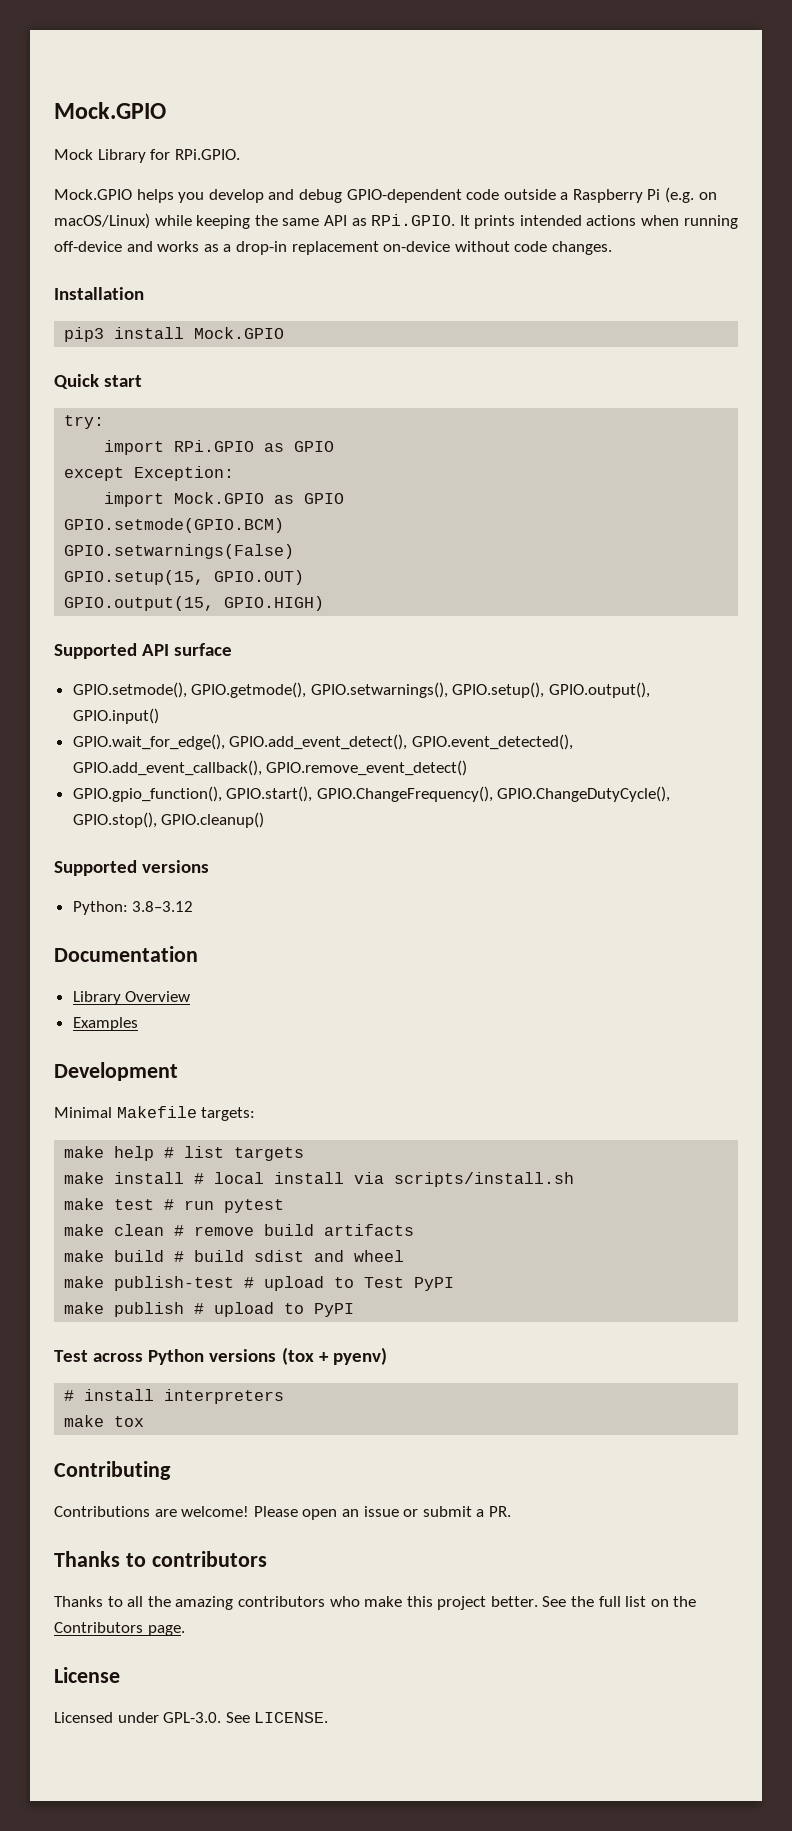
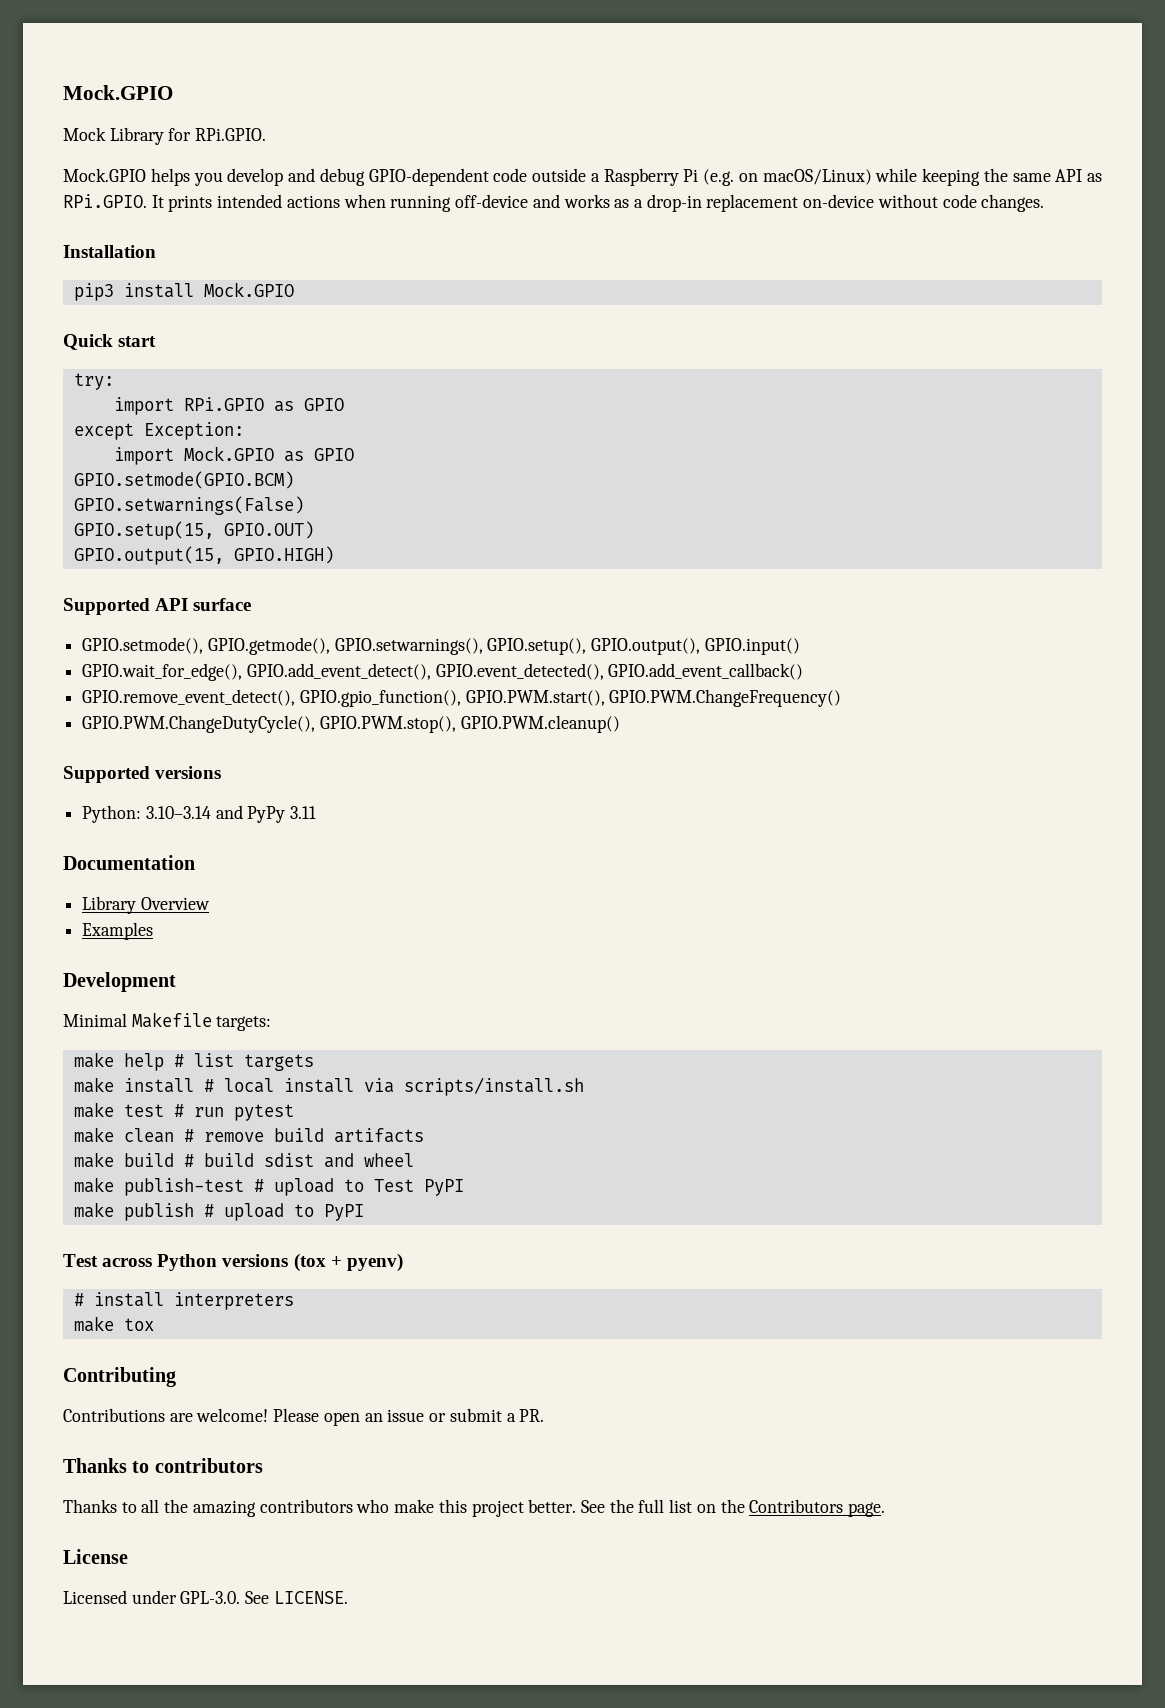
[72,760,468,776] [72,786,671,802] [72,812,265,828] GPIO.add_event_callback(), GPIO.remove_event_detect() // GPIO.gpio_function(), GPIO.start(), GPIO.ChangeFrequency(), GPIO.ChangeDutyCycle(), GPIO.stop(), GPIO.cleanup() -> [608,663,804,680] [82,689,842,707] [82,715,620,733] GPIO.add_event_callback() // GPIO.remove_event_detect(), GPIO.gpio_function(), GPIO.PWM.start(), GPIO.PWM.ChangeFrequency() // GPIO.PWM.ChangeDutyCycle(), GPIO.PWM.stop(), GPIO.PWM.cleanup()
[132,901,194,912] 3.8–3.12 -> [145,805,317,823] 3.10–3.14 and PyPy 3.11

